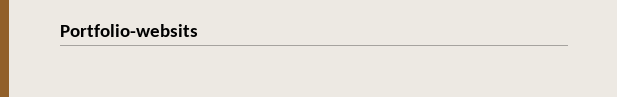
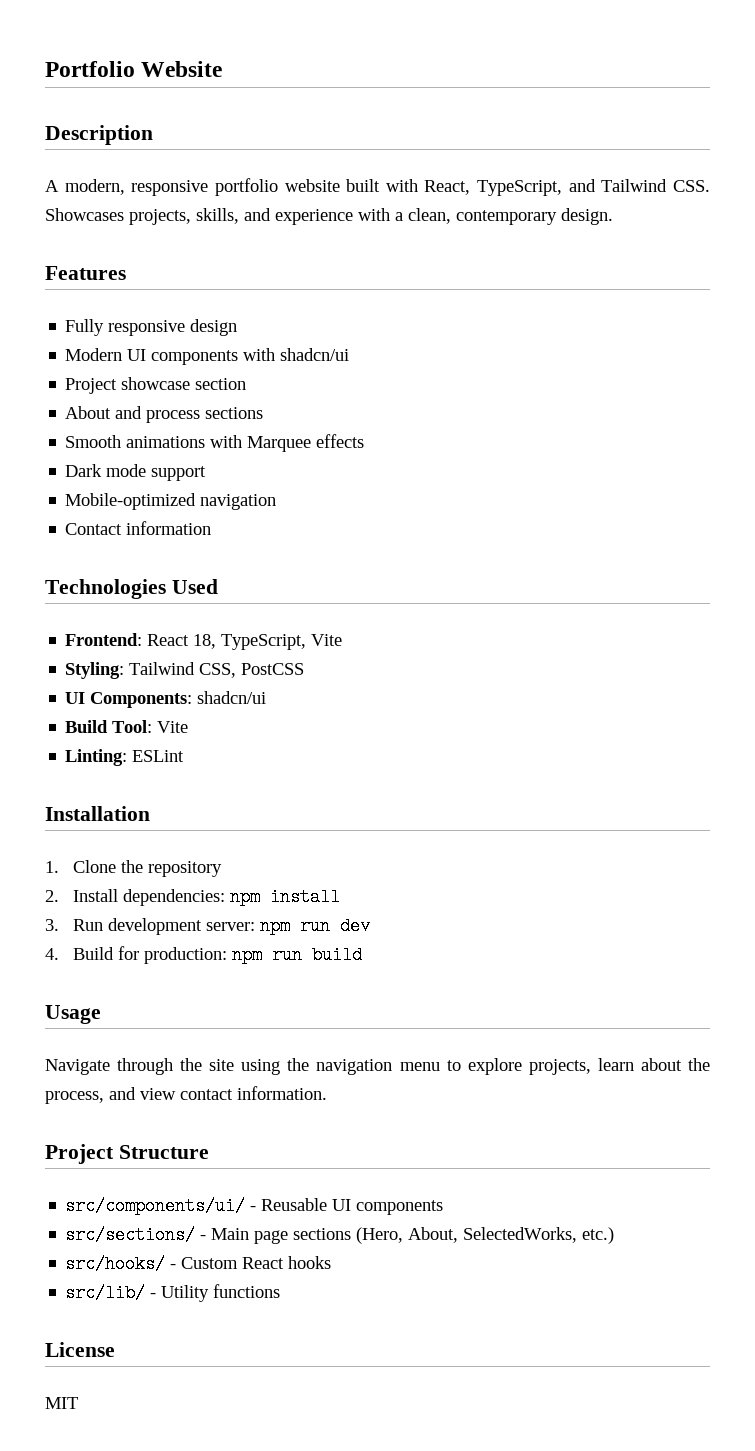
[60,24,198,37] Portfolio-websits -> [45,61,223,77] [45,125,153,145] [45,178,710,196] [45,208,613,225] [45,266,126,280] [65,319,238,336] [65,348,350,365] [65,377,247,394] [65,406,264,423] [65,434,365,452] [65,464,207,481] [65,493,277,510] [65,521,212,535] [45,579,218,599] [65,633,343,650] [65,662,305,679] [65,691,267,708] [65,720,189,733] [65,749,185,766] [45,806,150,821] [45,860,223,877] [45,888,341,906] [45,917,371,935] [45,946,363,964] [45,1005,101,1024] [45,1058,711,1075] [45,1086,327,1104] [45,1144,209,1164] [65,1197,444,1215] [65,1226,615,1244] [65,1255,332,1273] [65,1284,281,1302] [45,1342,115,1357] [45,1397,78,1409] Portfolio Website // Description // A modern, responsive portfolio website built with React, TypeScript, and Tailwind CSS. Showcases projects, skills, and experience with a clean, contemporary design. // Features // Fully responsive design // Modern UI components with shadcn/ui // Project showcase section // About and process sections // Smooth animations with Marquee effects // Dark mode support // Mobile-optimized navigation // Contact information // Technologies Used // Frontend: React 18, TypeScript, Vite // Styling: Tailwind CSS, PostCSS // UI Components: shadcn/ui // Build Tool: Vite // Linting: ESLint // Installation // 1. Clone the repository // 2. Install dependencies: npm install // 3. Run development server: npm run dev // 4. Build for production: npm run build // Usage // Navigate through the site using the navigation menu to explore projects, learn about the process, and view contact information. // Project Structure // src/components/ui/ - Reusable UI components // src/sections/ - Main page sections (Hero, About, SelectedWorks, etc.) // src/hooks/ - Custom React hooks // src/lib/ - Utility functions // License // MIT

